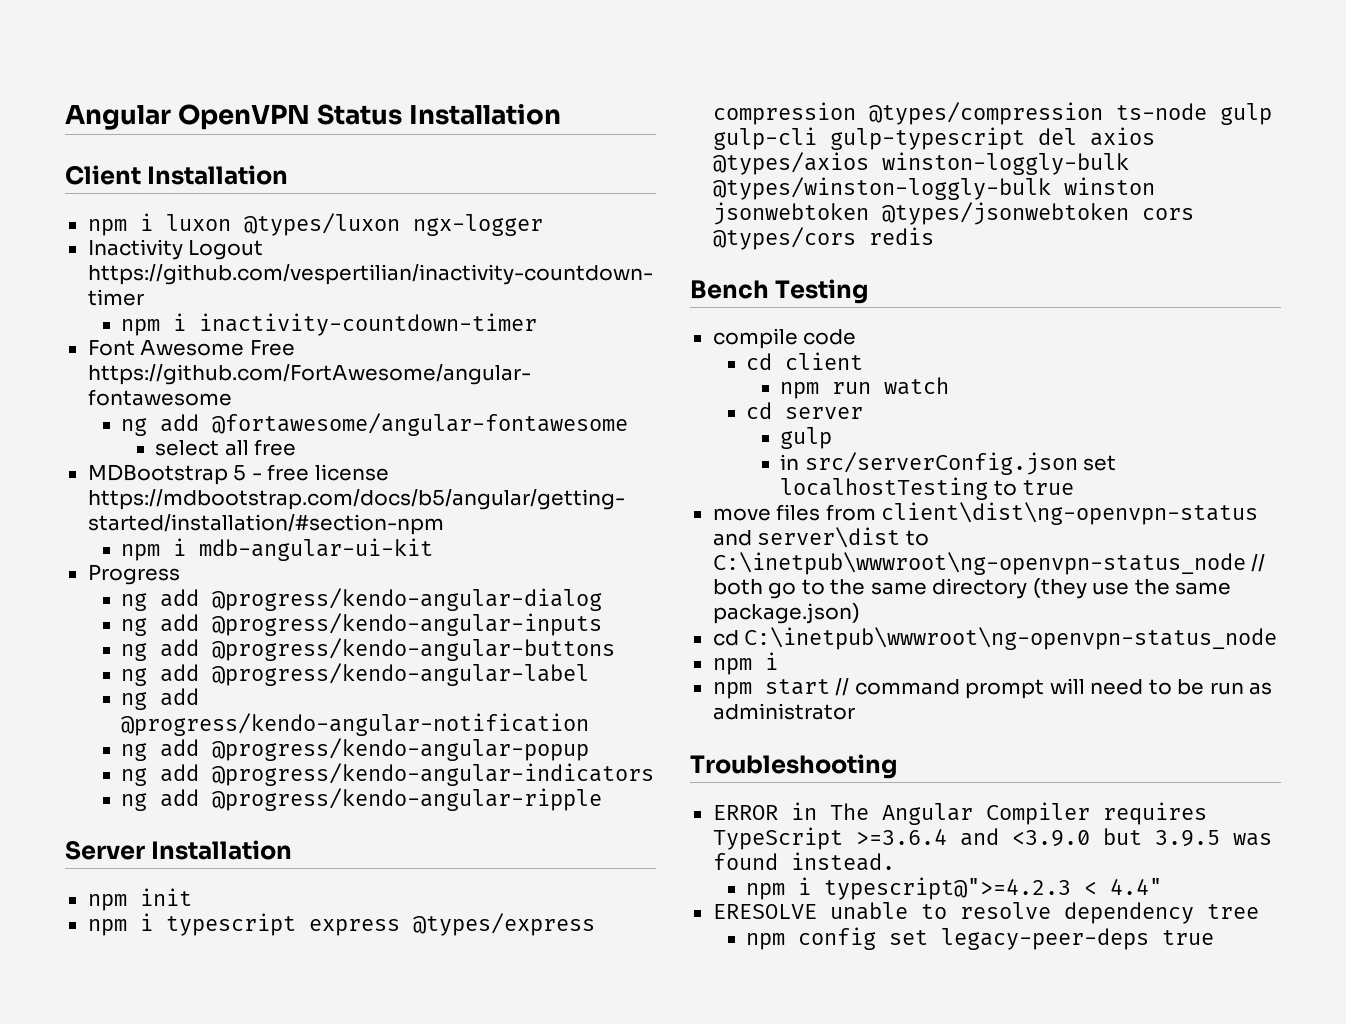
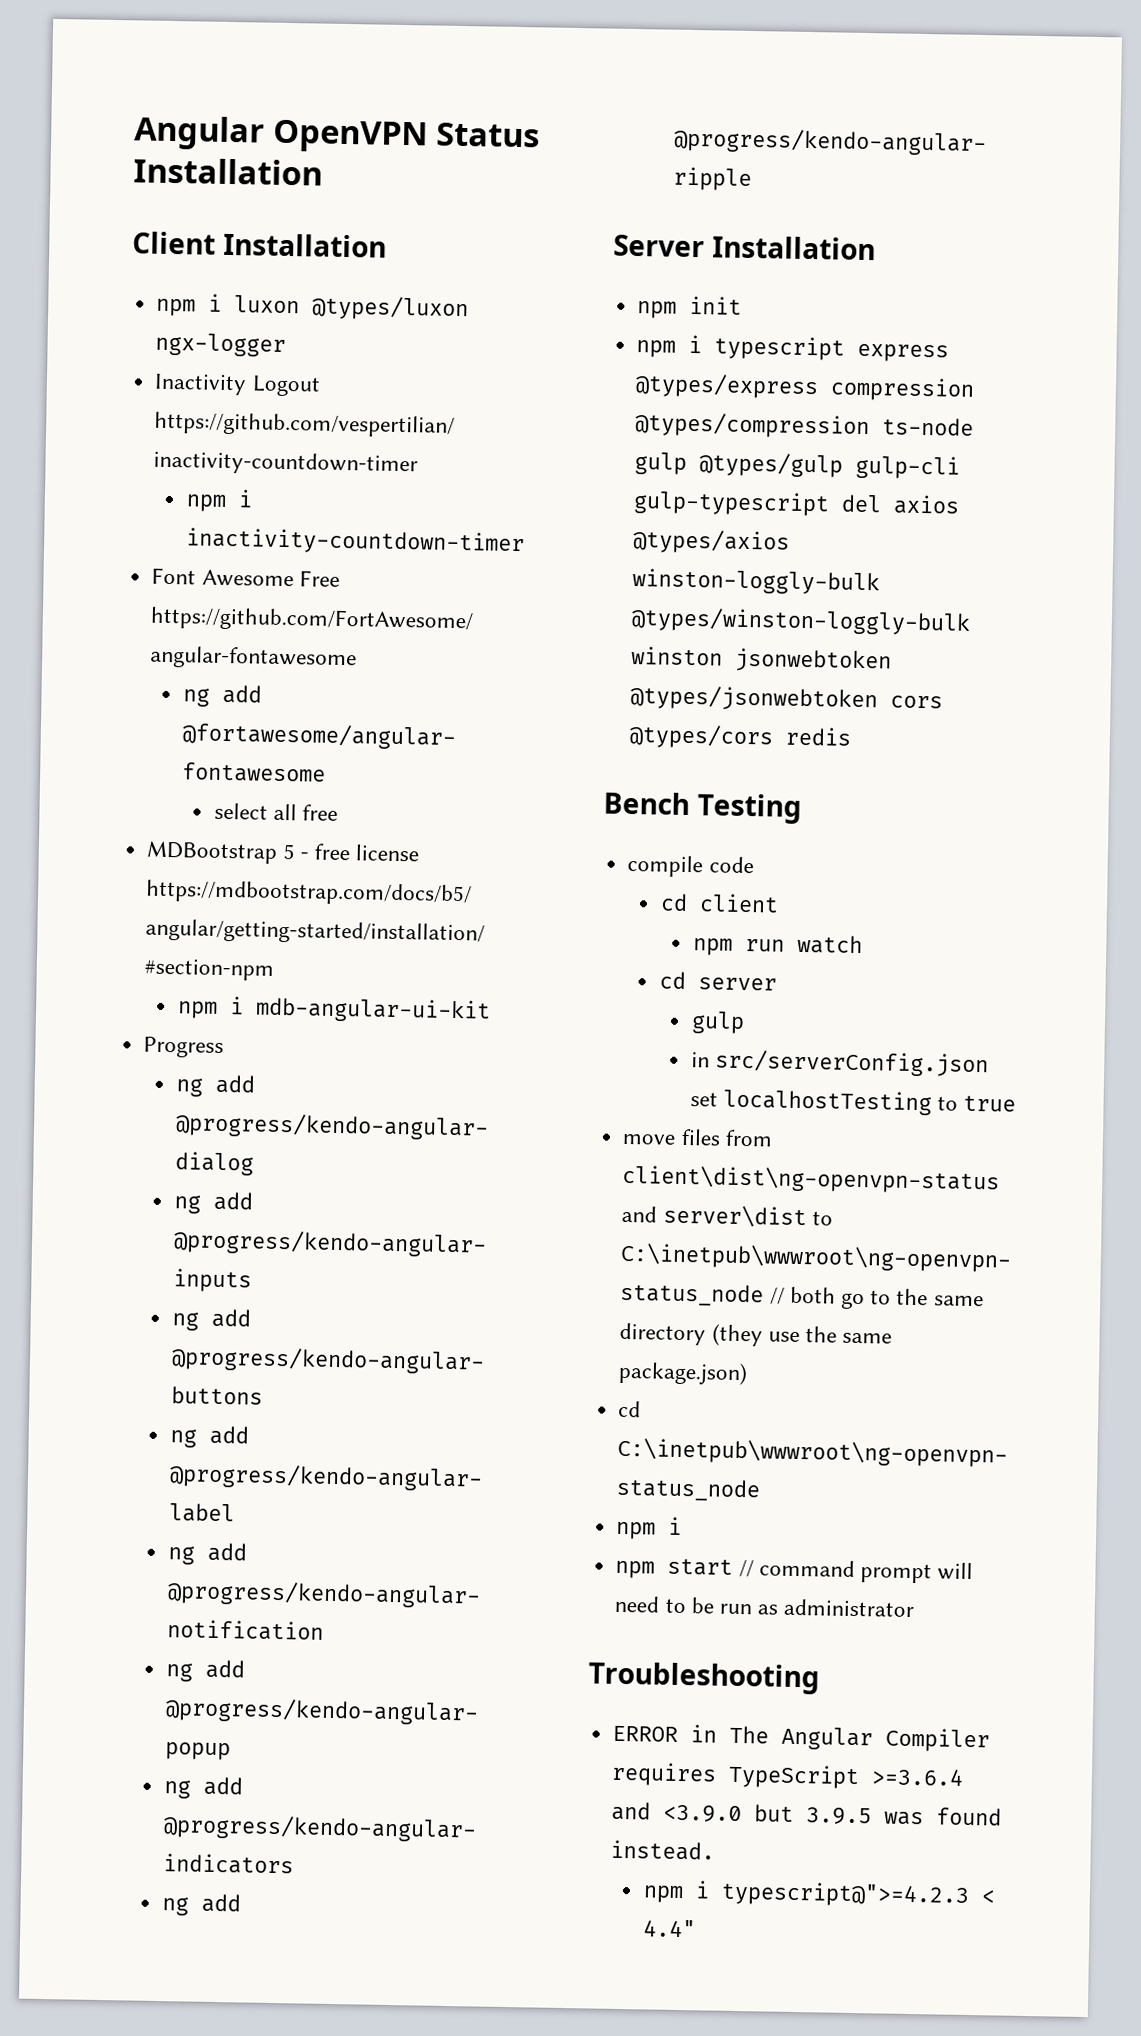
(1272, 114) none -> [699,452,844,478] @types/gulp
[712,902,1259,924] [746,927,1215,950] // ERESOLVE unable to resolve dependency tree // npm config set legacy-peer-deps true -> (696, 1928) none

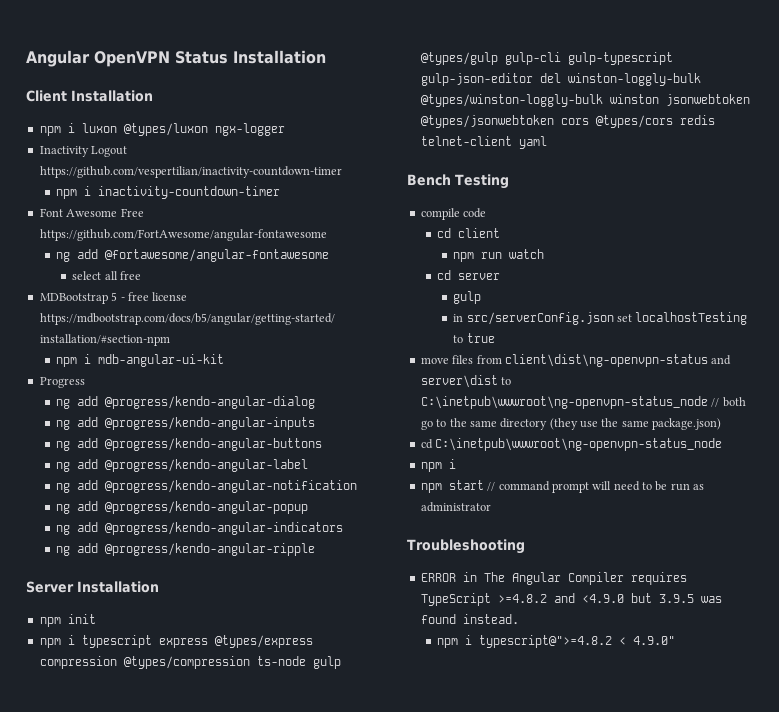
[841,494,961,515] [633,529,791,555] del axios @types/axios -> [420,73,561,86] gulp-json-editor del
(853, 736) none -> [420,136,547,149] telnet-client yaml
[871,1768,965,1786] [611,1801,743,1824] >=3.6.4 and <3.9.0 -> [497,593,624,603] >=4.8.2 and <4.9.0
[720,1880,996,1909] [642,1919,696,1938] typescript@">=4.2.3 < 4.4" -> [478,635,675,648] typescript@">=4.8.2 < 4.9.0"

